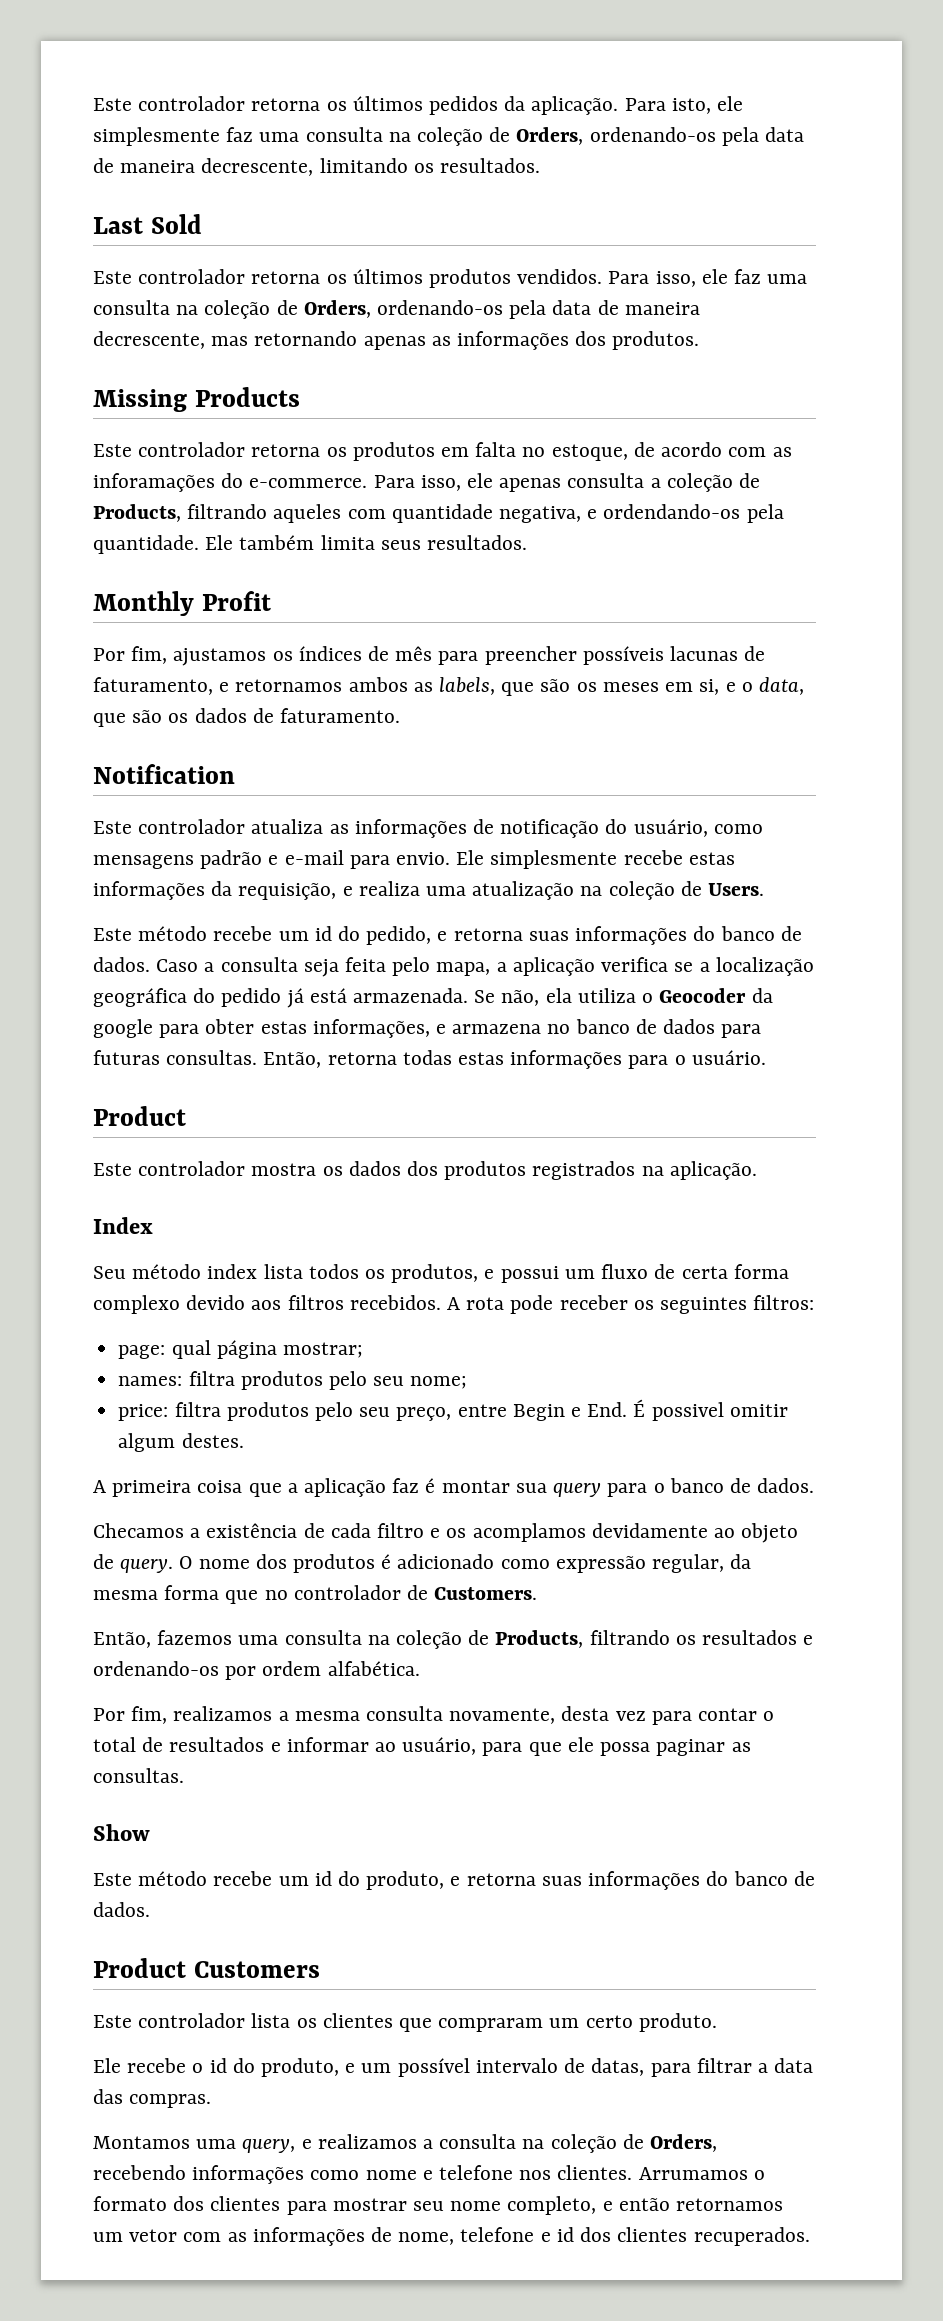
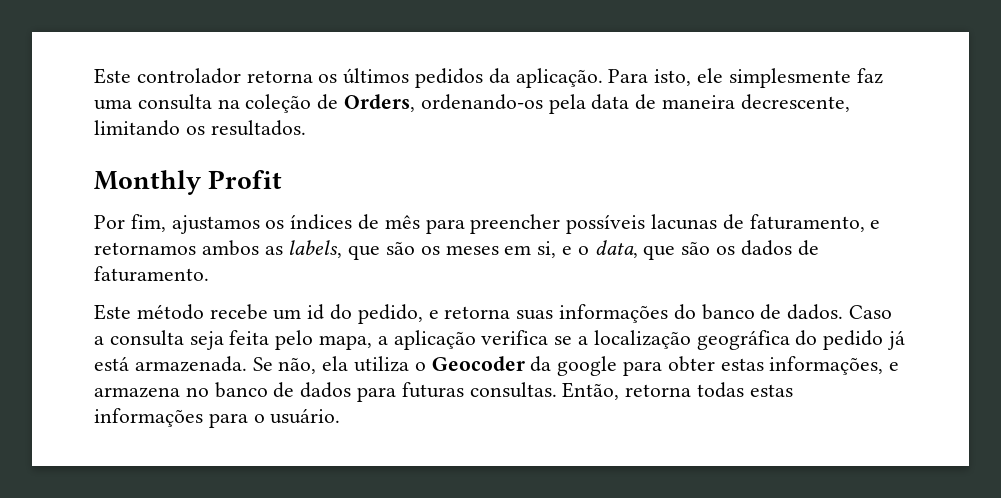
[93,214,202,234] [93,269,808,288] [93,300,700,319] [93,331,700,350] [93,387,300,412] [93,442,792,461] [93,473,761,492] [93,504,784,523] [93,535,528,554] // Last Sold // Este controlador retorna os últimos produtos vendidos. Para isso, ele faz uma consulta na coleção de Orders, ordenando-os pela data de maneira decrescente, mas retornando apenas as informações dos produtos. // Missing Products // Este controlador retorna os produtos em falta no estoque, de acordo com as inforamações do e-commerce. Para isso, ele apenas consulta a coleção de Products, filtrando aqueles com quantidade negativa, e ordendando-os pela quantidade. Ele também limita seus resultados. -> (306, 128) none
[93,764,235,784] [93,819,763,838] [93,850,735,869] [93,881,765,900] // Notification // Este controlador atualiza as informações de notificação do usuário, como mensagens padrão e e-mail para envio. Ele simplesmente recebe estas informações da requisição, e realiza uma atualização na coleção de Users. -> (209, 274) none
[93,1106,186,1126] [93,1161,757,1180] [93,1217,153,1234] [93,1264,789,1283] [93,1295,815,1314] [118,1340,363,1359] [118,1371,468,1390] [118,1399,788,1421] [118,1433,244,1452] [93,1478,815,1497] [93,1523,799,1543] [93,1554,752,1573] [93,1585,538,1604] [93,1630,814,1649] [93,1661,420,1680] [93,1706,775,1725] [93,1737,751,1756] [93,1768,184,1783] [93,1824,150,1841] [93,1871,815,1890] [93,1902,150,1917] [93,1958,320,1978] [93,2013,717,2032] [93,2058,814,2077] [93,2089,212,2108] [93,2134,718,2153] [93,2165,765,2184] [93,2196,784,2215] [93,2227,810,2246] // Product // Este controlador mostra os dados dos produtos registrados na aplicação. // Index // Seu método index lista todos os produtos, e possui um fluxo de certa forma complexo devido aos filtros recebidos. A rota pode receber os seguintes filtros: // page: qual página mostrar; // names: filtra produtos pelo seu nome; // price: filtra produtos pelo seu preço, entre Begin e End. É possivel omitir algum destes. // A primeira coisa que a aplicação faz é montar sua query para o banco de dados. // Checamos a existência de cada filtro e os acomplamos devidamente ao objeto de query. O nome dos produtos é adicionado como expressão regular, da mesma forma que no controlador de Customers. // Então, fazemos uma consulta na coleção de Products, filtrando os resultados e ordenando-os por ordem alfabética. // Por fim, realizamos a mesma consulta novamente, desta vez para contar o total de resultados e informar ao usuário, para que ele possa paginar as consultas. // Show // Este método recebe um id do produto, e retorna suas informações do banco de dados. // Product Customers // Este controlador lista os clientes que compraram um certo produto. // Ele recebe o id do produto, e um possível intervalo de datas, para filtrar a data das compras. // Montamos uma query, e realizamos a consulta na coleção de Orders, recebendo informações como nome e telefone nos clientes. Arrumamos o formato dos clientes para mostrar seu nome completo, e então retornamos um vetor com as informações de nome, telefone e id dos clientes recuperados. -> (341, 416) none

